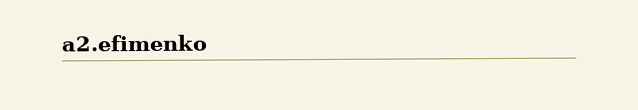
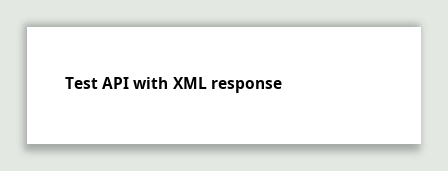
[61,34,207,52] a2.efimenko -> [65,77,282,93] Test API with XML response

